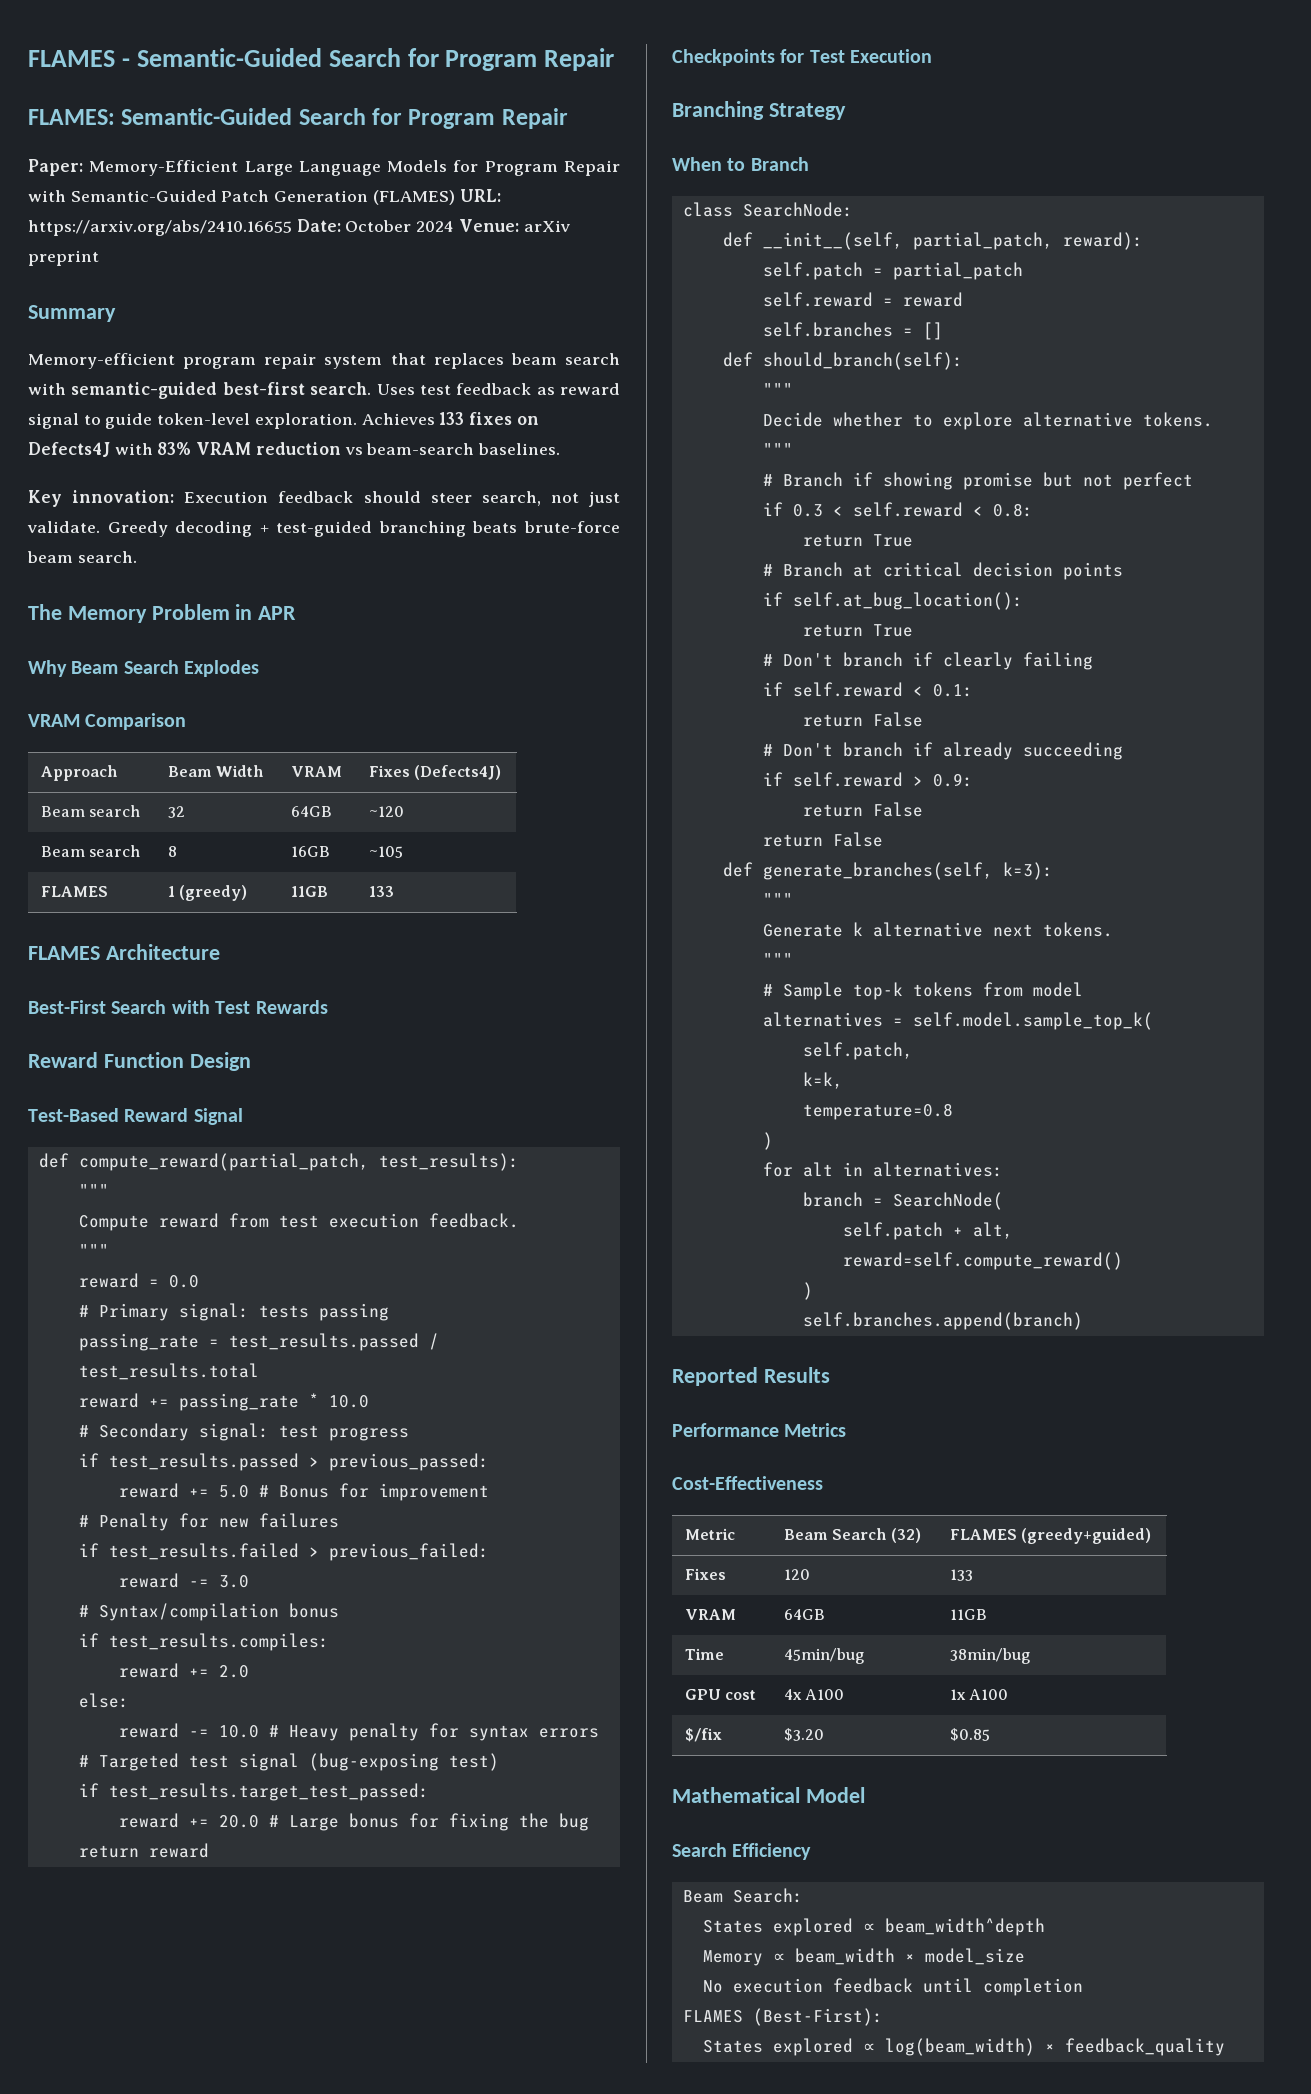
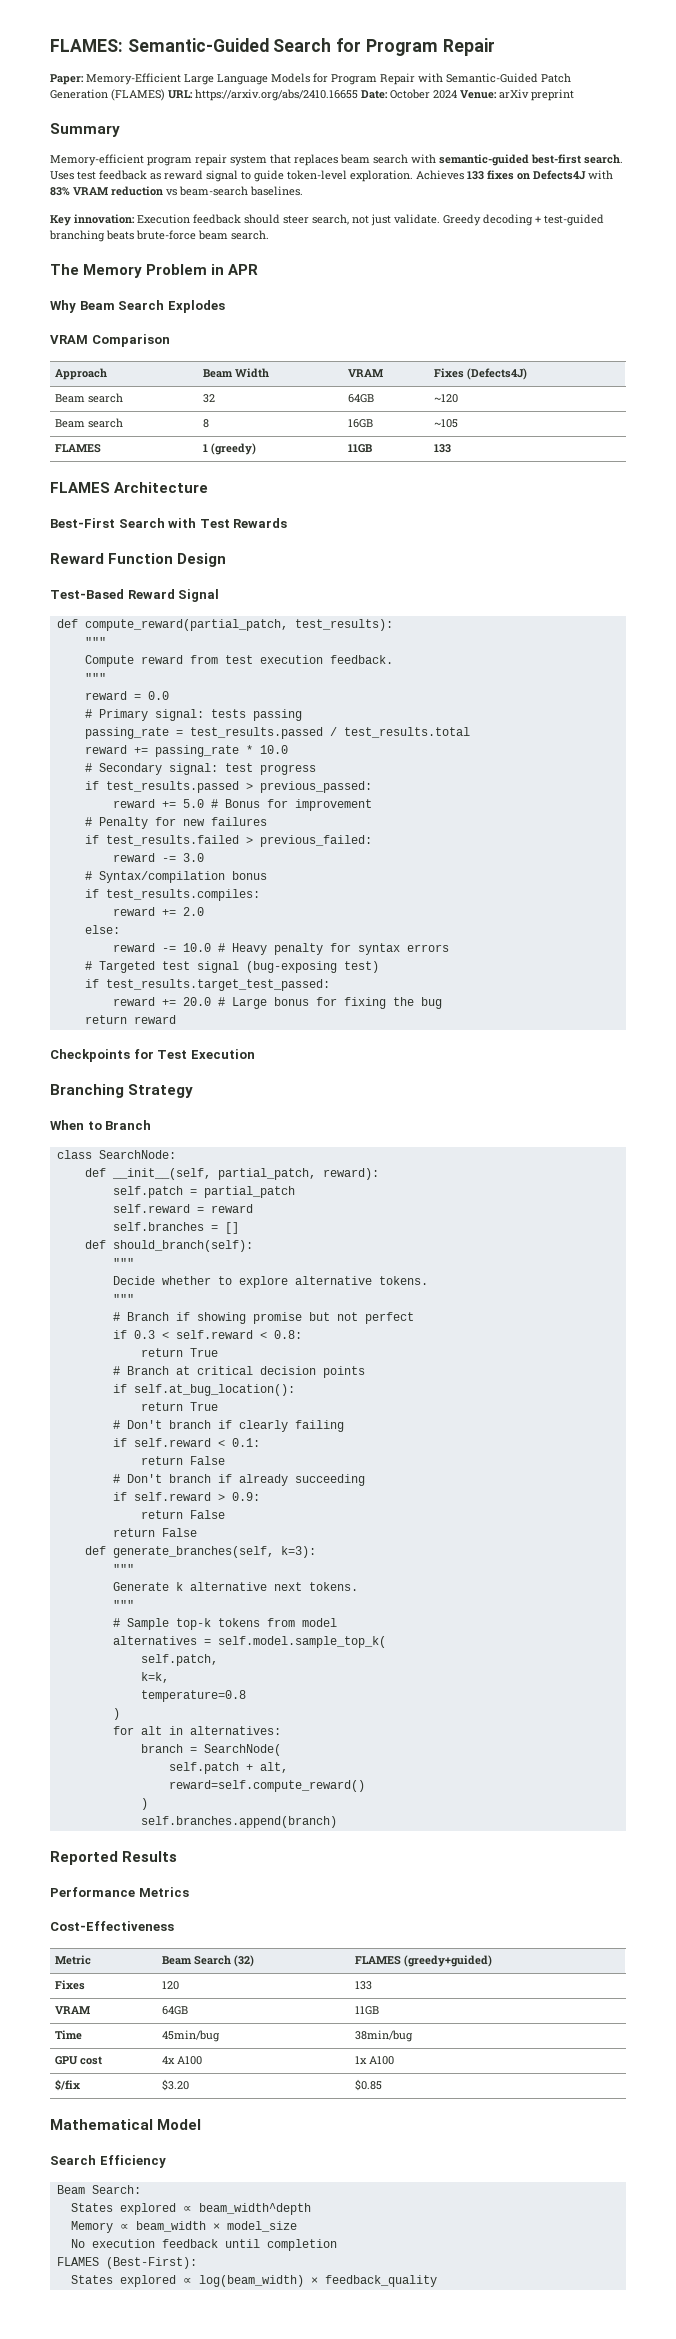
[28,48,615,71] FLAMES - Semantic-Guided Search for Program Repair // -> (50, 45) none

